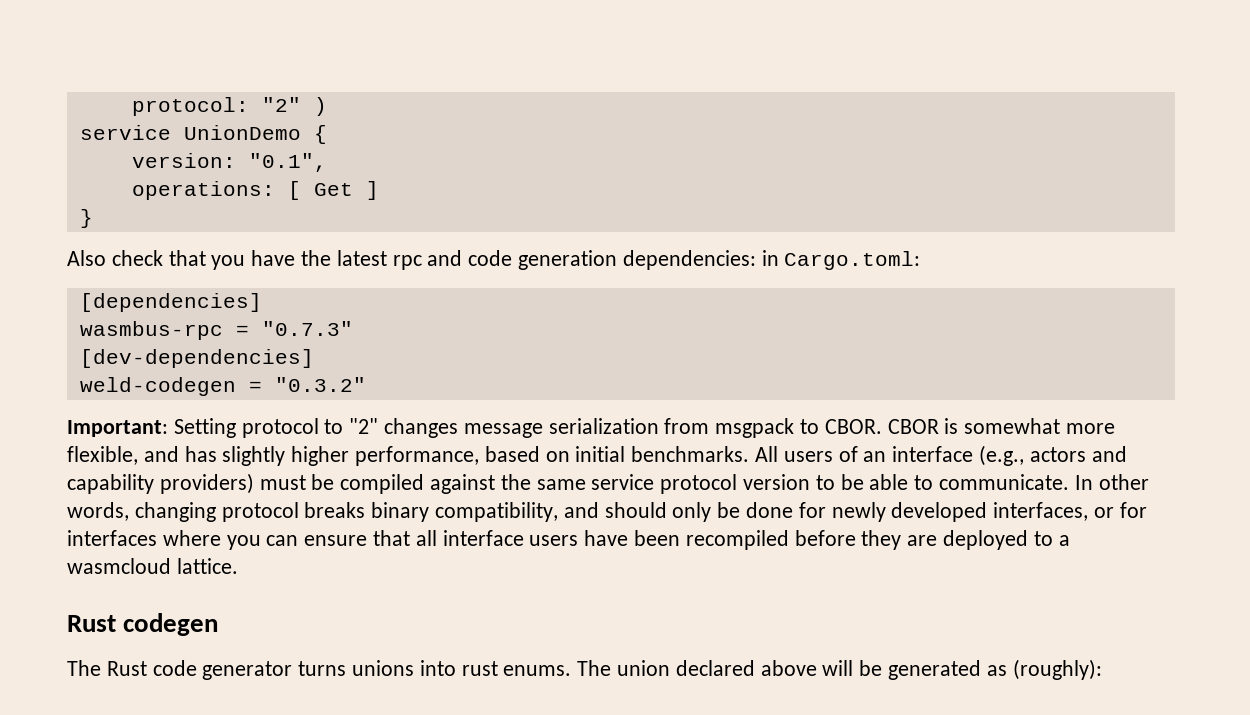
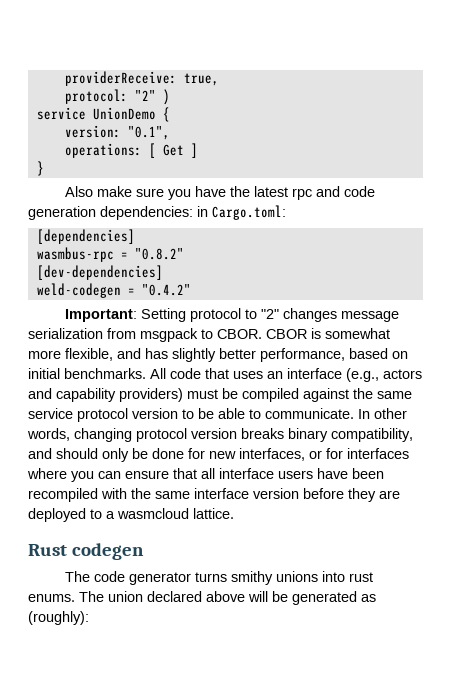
(131, 106) none -> [64,71,219,86] providerReceive: true, //
[111,250,206,266] check that -> [96,186,164,197] make sure
[261,321,353,336] "0.7.3" -> [134,248,184,260] "0.8.2"
[274,377,366,392] "0.3.2" -> [141,284,191,296] "0.4.2"
[291,446,350,466] higher -> [219,348,256,359] better
[783,446,858,462] users of -> [170,368,263,379] code that uses
(299, 512) none -> [191,428,237,439] version
[831,502,988,522] newly developed -> [209,451,236,459] new
(789, 540) none -> [101,488,299,499] with the same interface version
[106,661,147,676] Rust -> (90, 576) none
(347, 668) none -> [230,571,273,585] smithy

